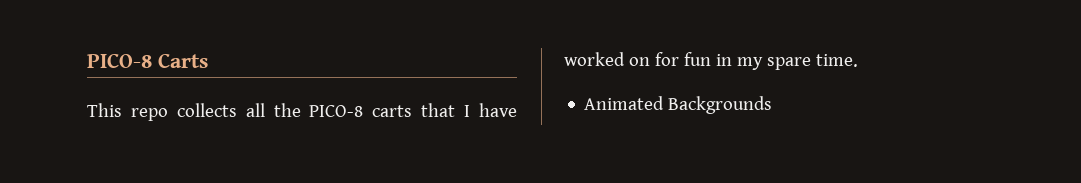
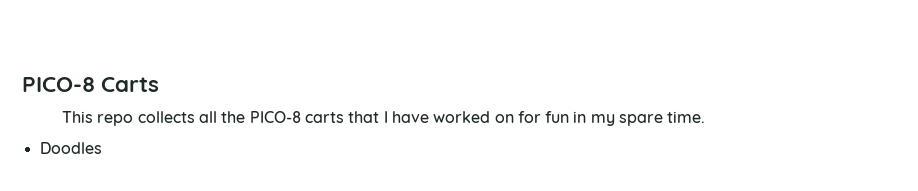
[584,96,773,114] Animated Backgrounds -> [39,142,102,154] Doodles

